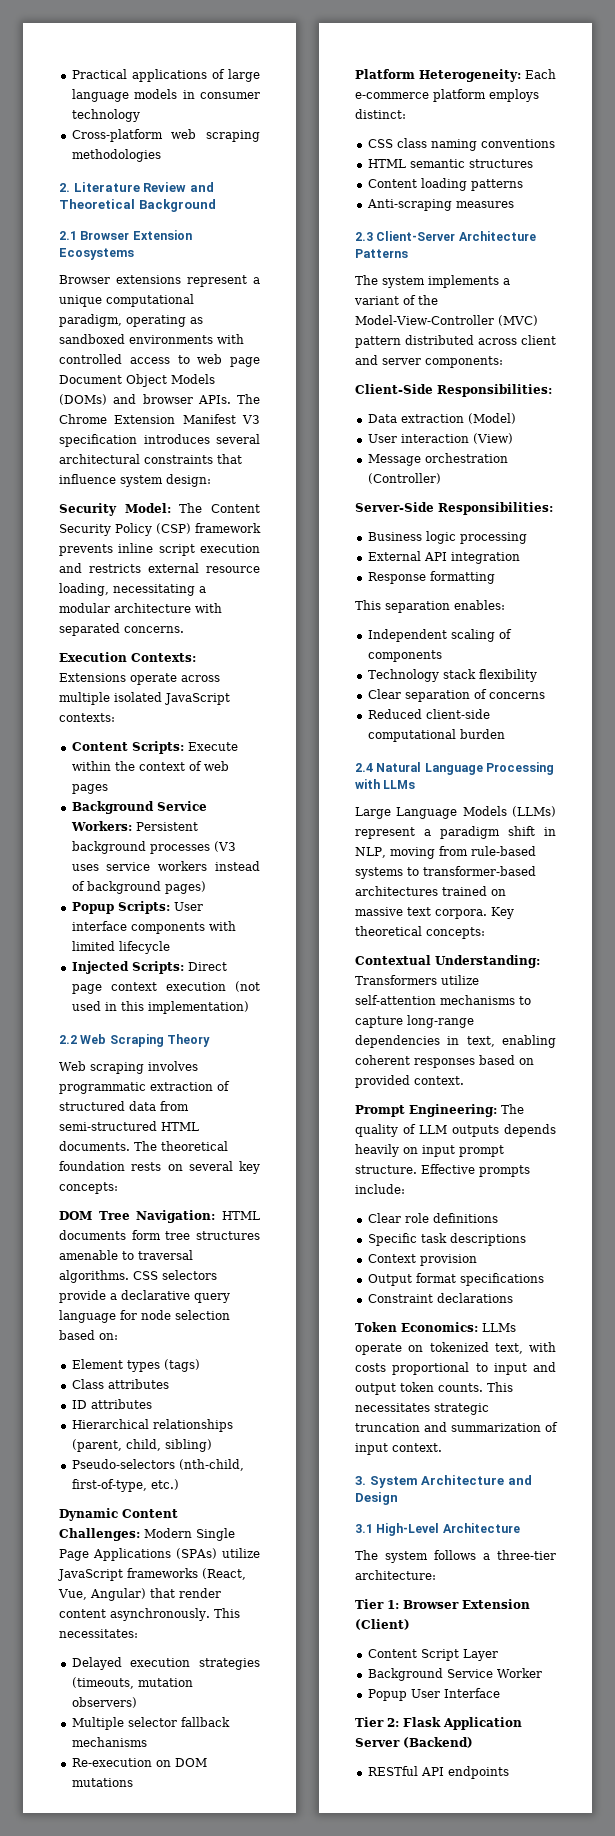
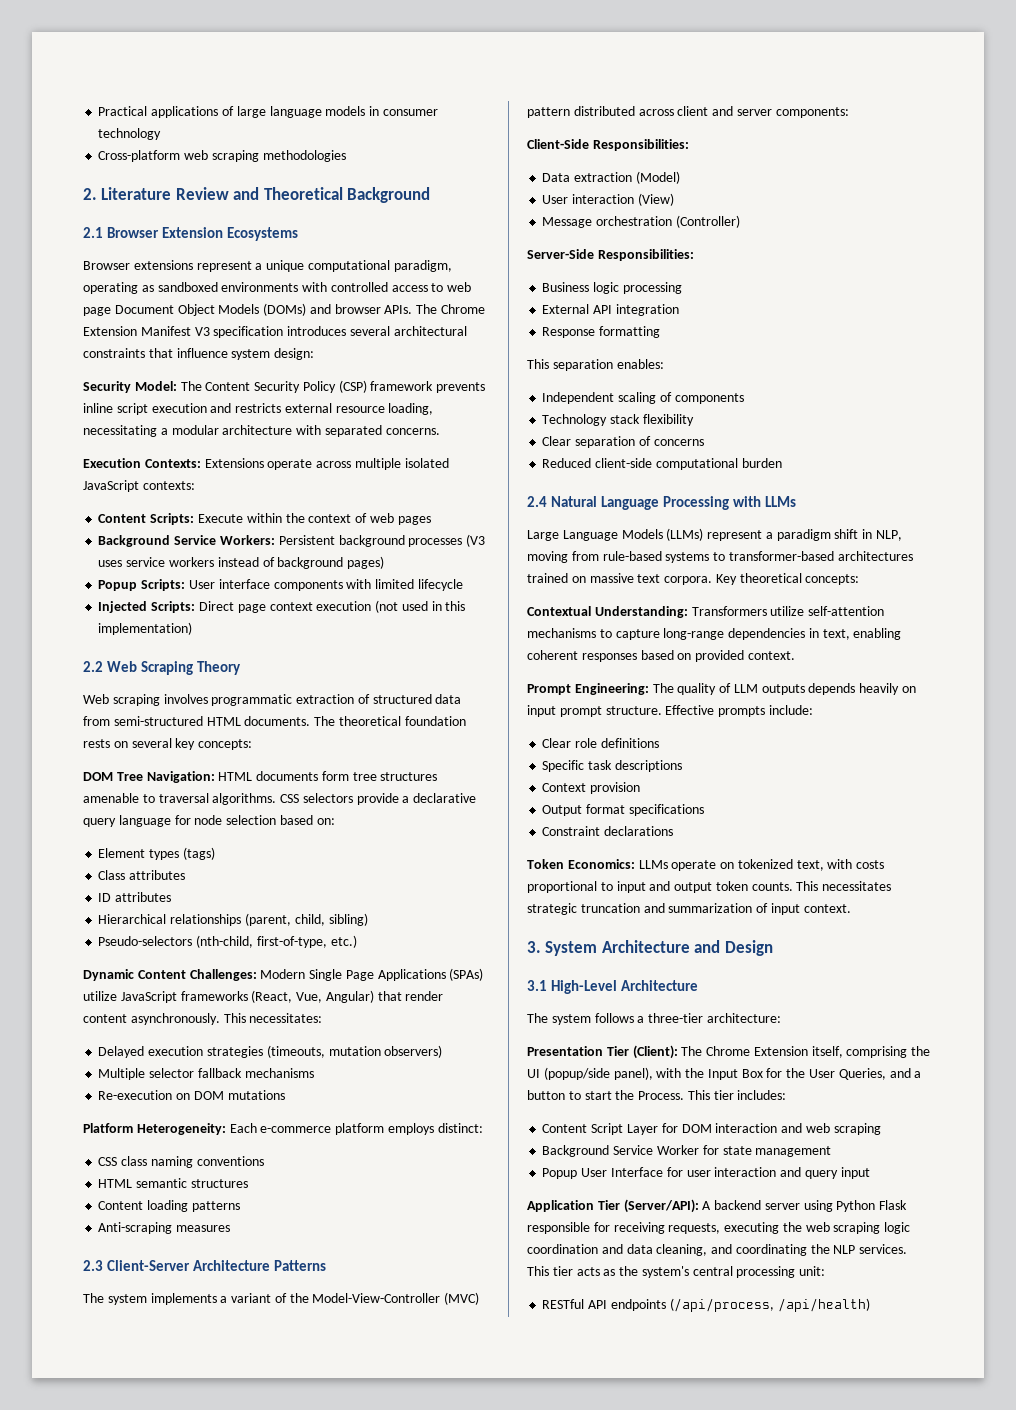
[355,1599,530,1609] [355,1619,410,1630] [367,1649,498,1661] Tier 1: Browser Extension (Client) // Content Script Layer -> [527,1045,931,1059] [527,1067,922,1080] [527,1090,787,1100] [542,1123,881,1135] Presentation Tier (Client): The Chrome Extension itself, comprising the UI (popup/side panel), with the Input Box for the User Queries, and a button to start the Process. This tier includes: // Content Script Layer for DOM interaction and web scraping
(542, 1673) none -> [702,1145,832,1157] for state management
[355,1717,522,1730] [355,1737,473,1748] // Tier 2: Flask Application Server (Backend) -> [666,1167,870,1179] [527,1199,908,1213] [527,1222,911,1234] [527,1244,908,1256] [527,1266,826,1278] for user interaction and query input // Application Tier (Server/API): A backend server using Python Flask responsible for receiving requests, executing the web scraping logic coordination and data cleaning, and coordinating the NLP services. This tier acts as the system's central processing unit:
(509, 1772) none -> [669,1298,870,1312] (/api/process, /api/health)

